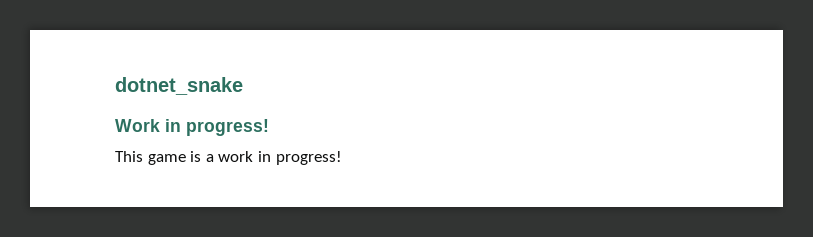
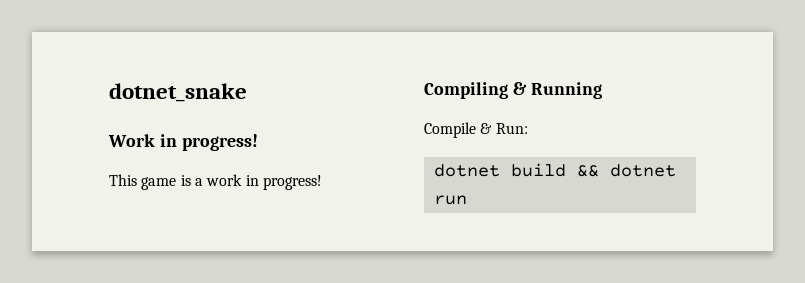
(342, 158) none -> [424,82,602,99] [424,122,528,138] [433,163,676,177] [433,195,467,205] // Compiling & Running // Compile & Run: // dotnet build && dotnet run

